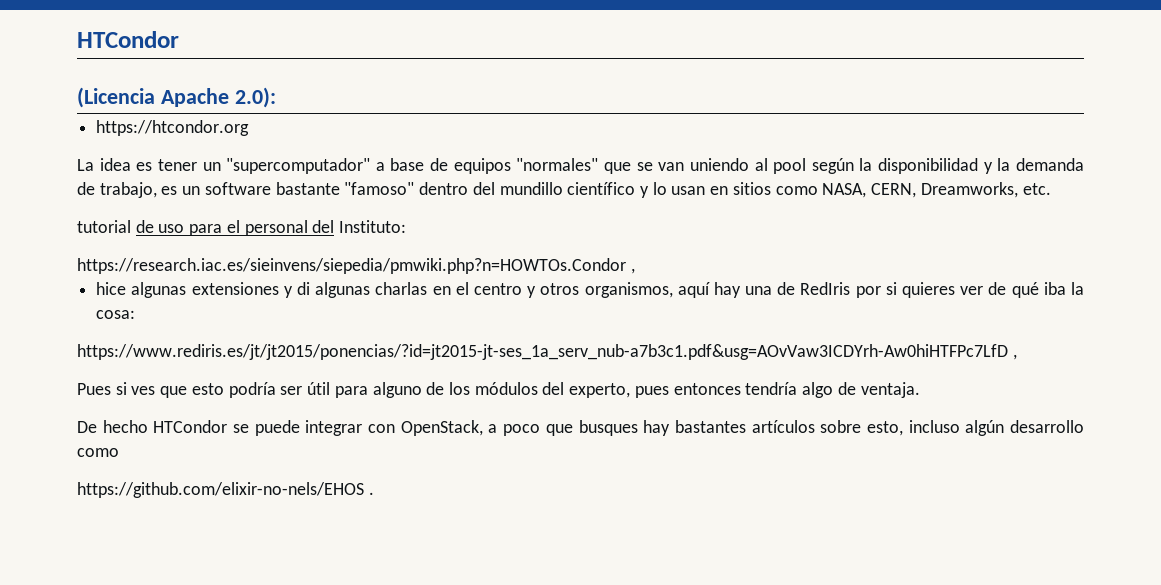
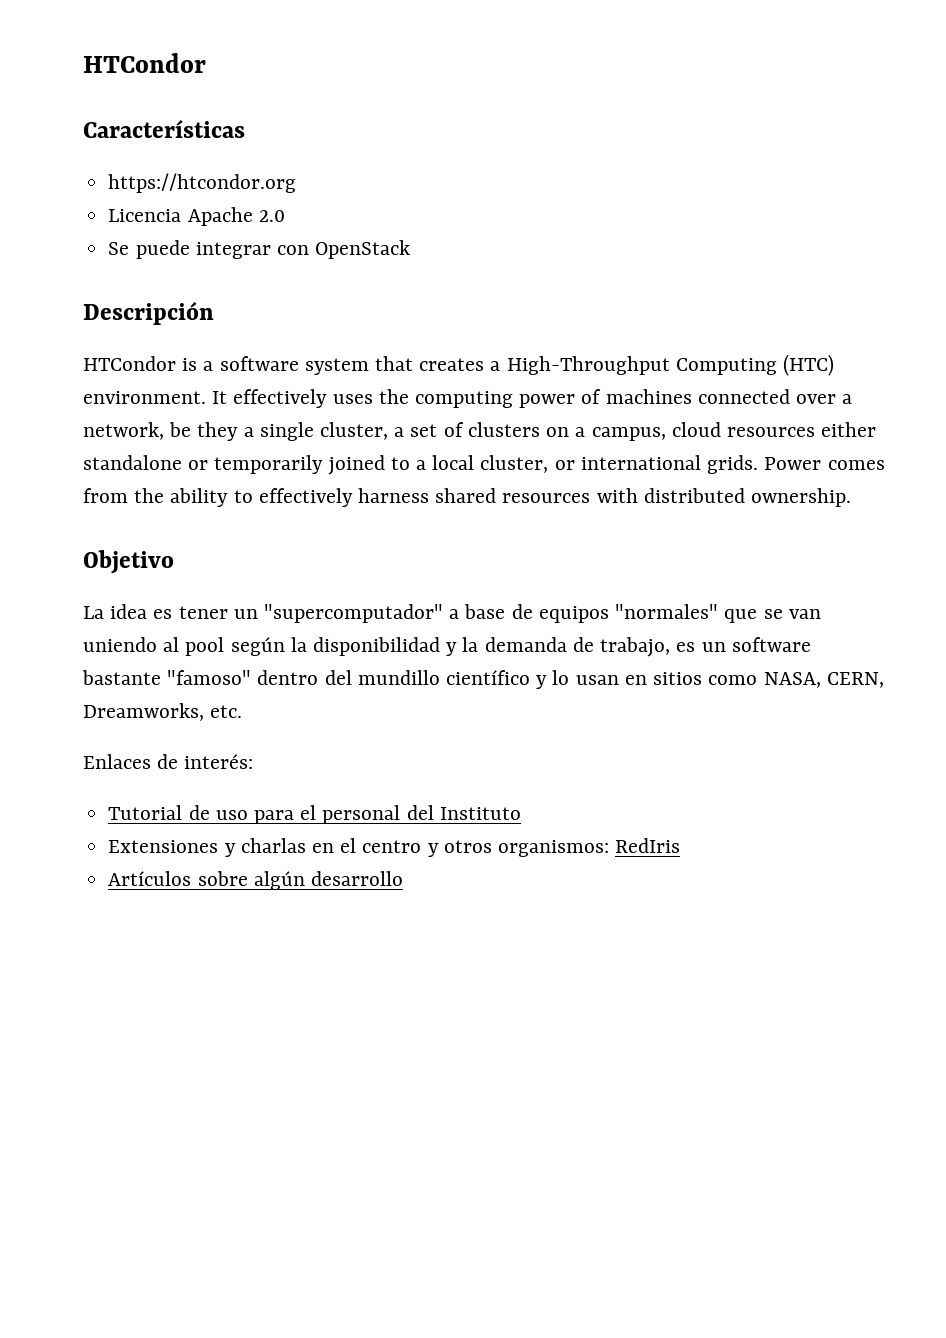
[77,87,276,108] [96,120,250,136] (Licencia Apache 2.0): // https://htcondor.org -> [83,119,245,138] [108,173,297,193] [108,207,285,226] [108,240,411,259] [83,301,214,325] [83,354,835,376] [83,389,853,408] [83,422,877,441] [83,455,885,475] [83,488,852,507] [83,550,174,574] Características // https://htcondor.org // Licencia Apache 2.0 // Se puede integrar con OpenStack // Descripción // HTCondor is a software system that creates a High-Throughput Computing (HTC) environment. It effectively uses the computing power of machines connected over a network, be they a single cluster, a set of clusters on a campus, cloud resources either standalone or temporarily joined to a local cluster, or international grids. Power comes from the ability to effectively harness shared resources with distributed ownership. // Objetivo
[77,220,131,233] tutorial -> [83,754,254,769] [108,805,183,820] Enlaces de interés: // Tutorial
[339,220,407,233] [77,258,635,274] [96,282,371,298] Instituto: // https://research.iac.es/sieinvens/siepedia/pmwiki.php?n=HOWTOs.Condor , // hice algunas extensiones y di algunas -> [439,807,521,820] [108,840,236,857] Instituto // Extensiones y
[584,282,1085,298] [96,310,136,319] [77,344,1017,360] [77,382,920,398] [77,420,1085,436] [77,448,119,457] [77,482,374,498] organismos, aquí hay una de RedIris por si quieres ver de qué iba la cosa: // https://www.rediris.es/jt/jt2015/ponencias/?id=jt2015-jt-ses_1a_serv_nub-a7b3c1.pdf&usg=AOvVaw3ICDYrh-Aw0hiHTFPc7LfD , // Pues si ves que esto podría ser útil para alguno de los módulos del experto, pues entonces tendría algo de ventaja. // De hecho HTCondor se puede integrar con OpenStack, a poco que busques hay bastantes artículos sobre esto, incluso algún desarrollo como // https://github.com/elixir-no-nels/EHOS . -> [497,838,681,857] [108,871,403,890] organismos: RedIris // Artículos sobre algún desarrollo

